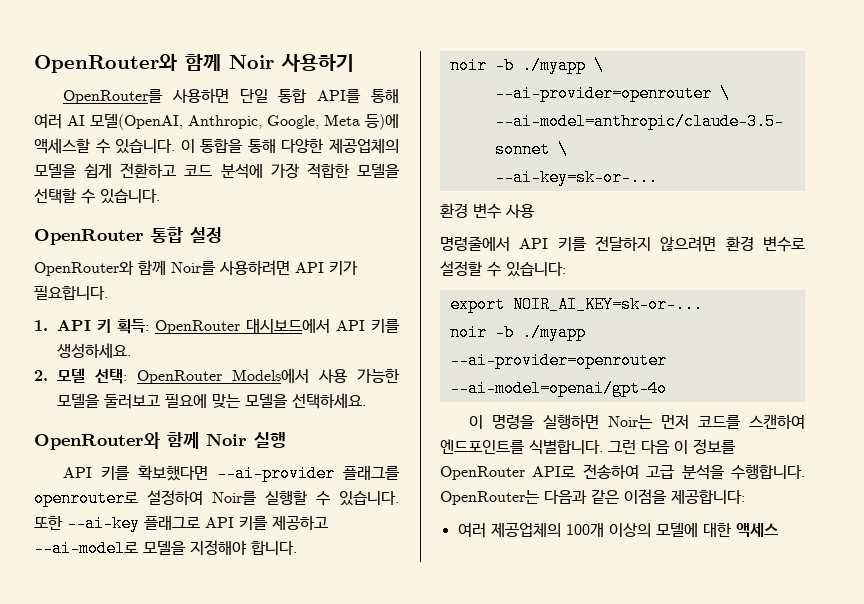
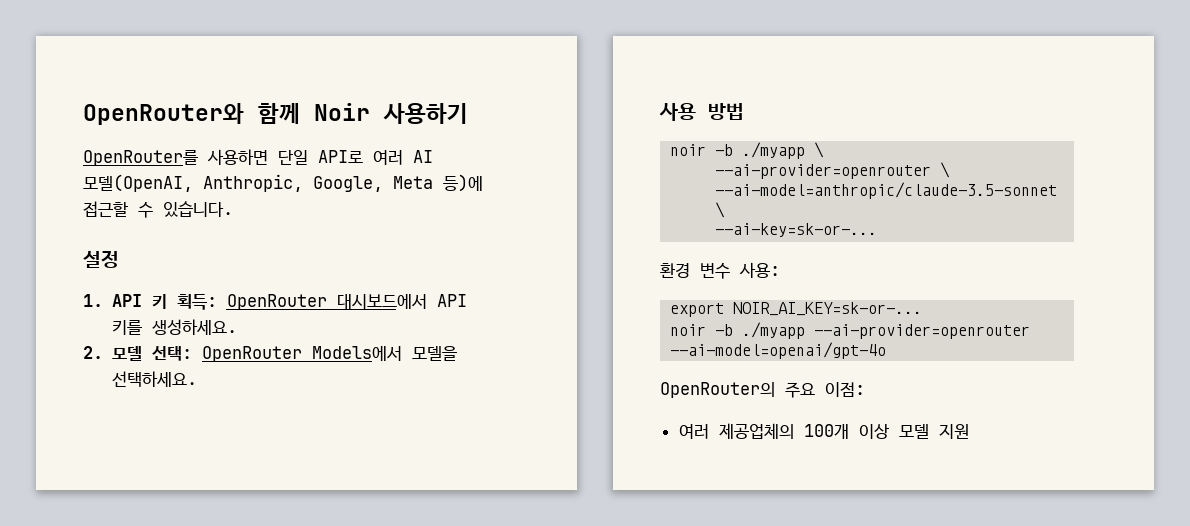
[278,89,399,103] 통합 API를 통해 -> [318,150,363,163] API로
[34,138,399,154] [34,163,400,179] [34,188,77,204] 액세스할 수 있습니다. 이 통합을 통해 다양한 제공업체의 모델을 쉽게 전환하고 코드 분석에 가장 적합한 모델을 선택할 -> [83,201,128,217] 접근할
[34,227,183,245] OpenRouter 통합 -> (233, 209) none
[34,260,358,276] [34,286,108,300] // OpenRouter와 함께 Noir를 사용하려면 API 키가 필요합니다. -> (119, 259) none
[317,368,400,383] [56,393,366,409] [34,432,286,450] [63,465,400,482] [34,490,399,507] [34,515,328,532] [34,540,297,557] 사용 가능한 모델을 둘러보고 필요에 맞는 모델을 선택하세요. // OpenRouter와 함께 Noir 실행 // API 키를 확보했다면 --ai-provider 플래그를 openrouter로 설정하여 Noir를 실행할 수 있습니다. 또한 --ai-key 플래그로 API 키를 제공하고 --ai-model로 모델을 지정해야 합니다. -> [411,346,457,361] [111,371,197,387] [659,103,744,121] 모델을 선택하세요. // 사용 방법
[505,204,535,218] [440,236,805,252] [440,261,566,277] 사용 // 명령줄에서 API 키를 전달하지 않으려면 환경 변수로 설정할 수 있습니다: -> [739,262,780,278] 사용:
[469,414,805,429] [440,439,736,455] [440,464,805,480] [440,489,745,505] 이 명령을 실행하면 Noir는 먼저 코드를 스캔하여 엔드포인트를 식별합니다. 그런 다음 이 정보를 OpenRouter API로 전송하여 고급 분석을 수행합니다. OpenRouter는 다음과 같은 이점을 제공합니다: -> [660,382,865,398] OpenRouter의 주요 이점:
[608,522,778,538] 이상의 모델에 대한 액세스 -> [858,424,969,439] 이상 모델 지원

